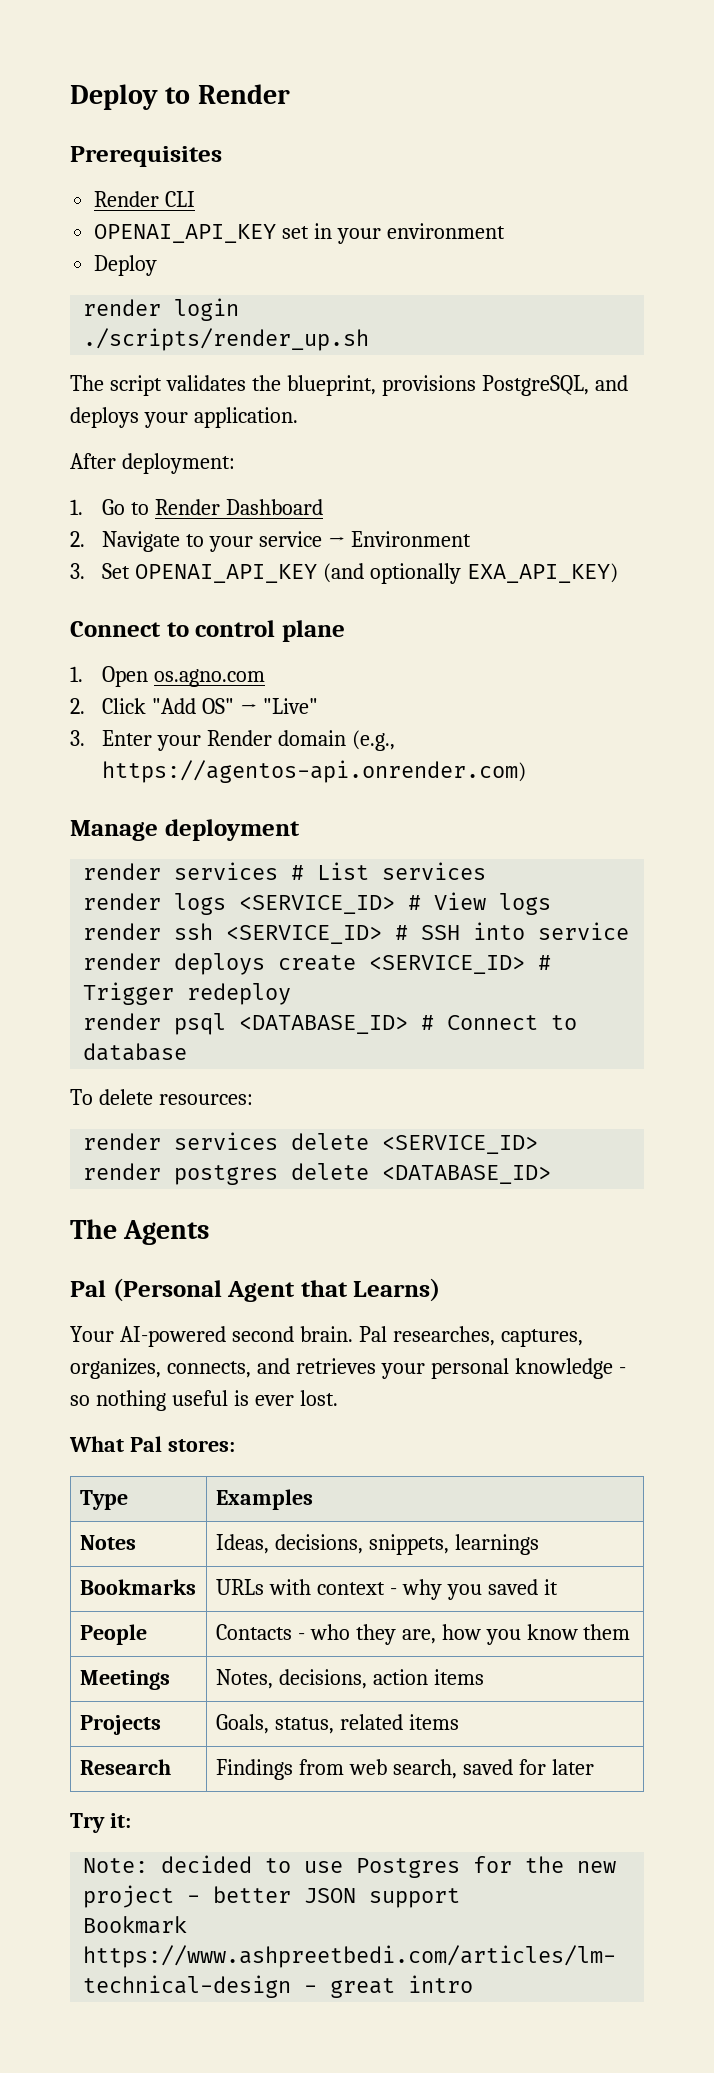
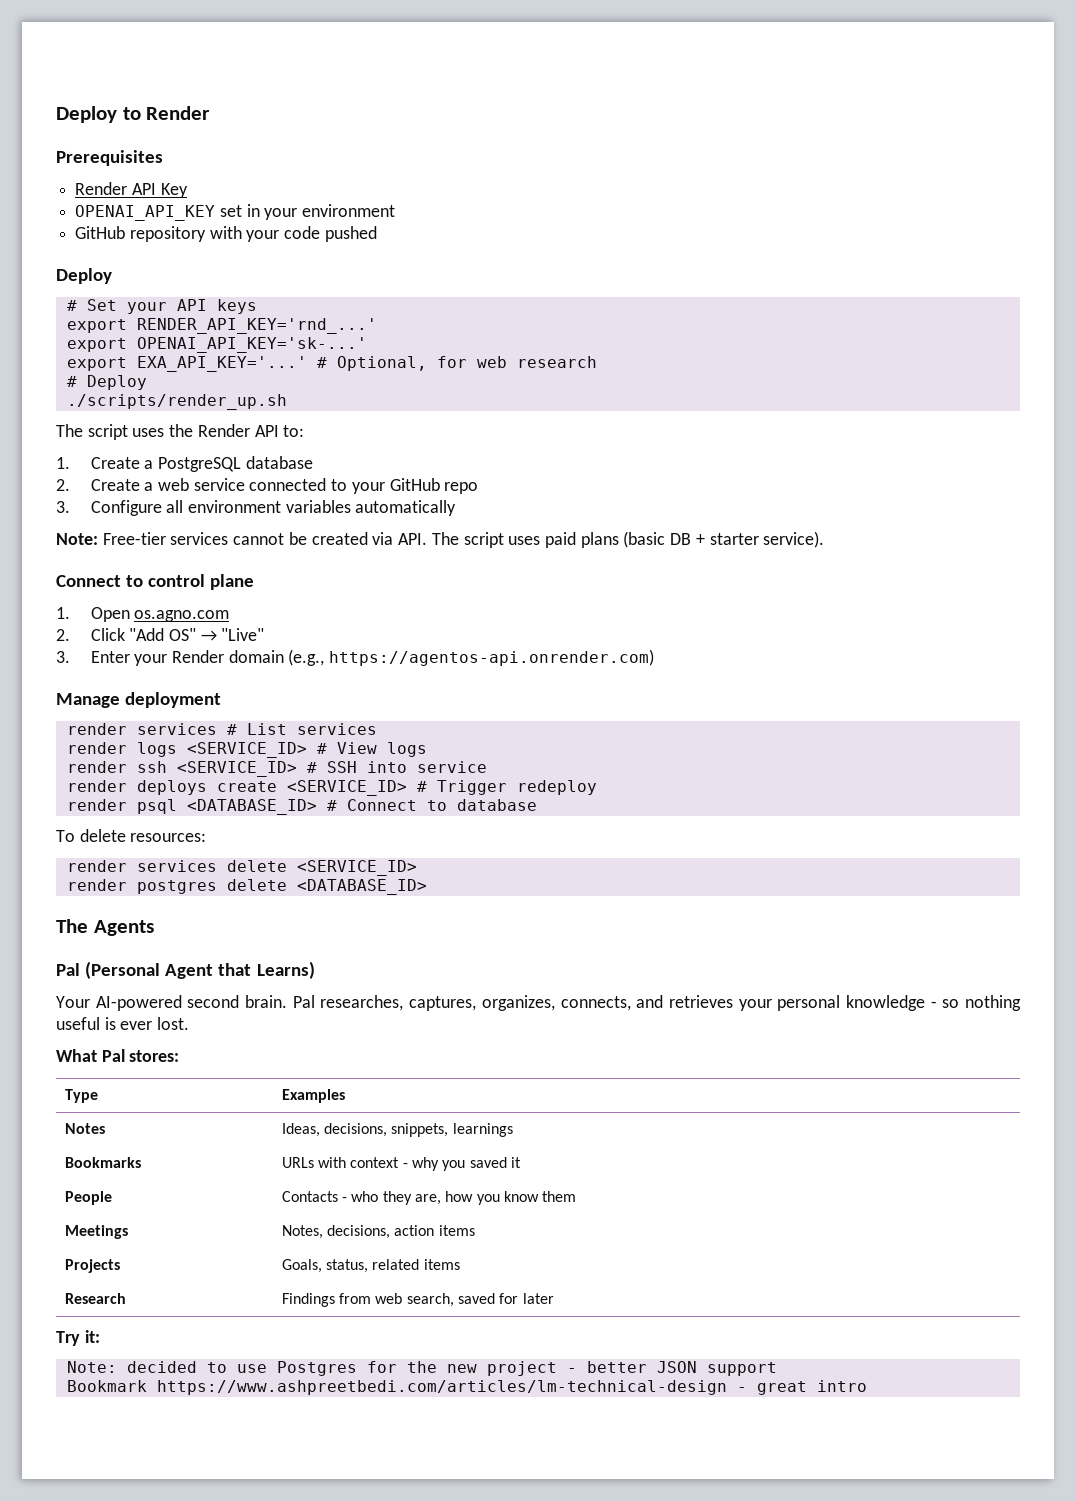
[165,191,196,207] CLI -> [131,183,188,198] API Key
[94,255,158,276] [83,298,240,321] [83,328,370,351] [70,375,628,396] [70,407,298,428] [70,453,235,474] [70,499,323,515] [70,531,471,552] [70,563,618,584] Deploy // render login // ./scripts/render_up.sh // The script validates the blueprint, provisions PostgreSQL, and deploys your application. // After deployment: // 1. Go to Render Dashboard // 2. Navigate to your service → Environment // 3. Set OPENAI_API_KEY (and optionally EXA_API_KEY) -> [75,226,377,242] [56,268,112,284] [66,299,257,314] [66,318,377,334] [66,337,367,353] [66,356,597,372] [66,375,147,390] [66,394,287,410] [56,424,305,440] [56,456,313,472] [56,478,479,494] [56,500,457,516] [56,531,825,548] GitHub repository with your code pushed // Deploy // # Set your API keys // export RENDER_API_KEY='rnd_...' // export OPENAI_API_KEY='sk-...' // export EXA_API_KEY='...' # Optional, for web research // # Deploy // ./scripts/render_up.sh // The script uses the Render API to: // 1. Create a PostgreSQL database // 2. Create a web service connected to your GitHub repo // 3. Configure all environment variables automatically // Note: Free-tier services cannot be created via API. The script uses paid plans (basic DB + starter service).

